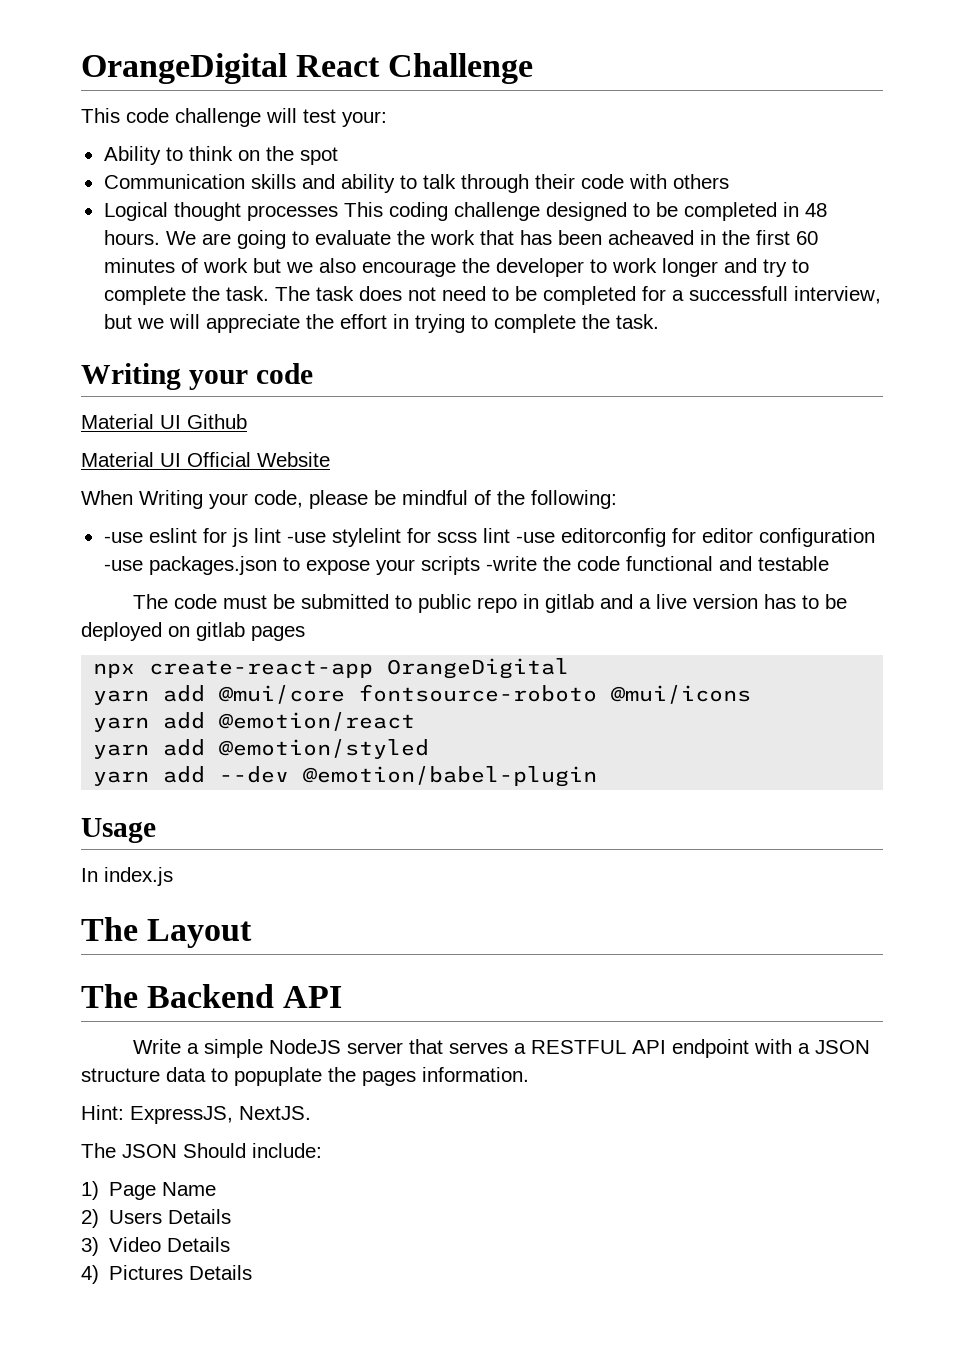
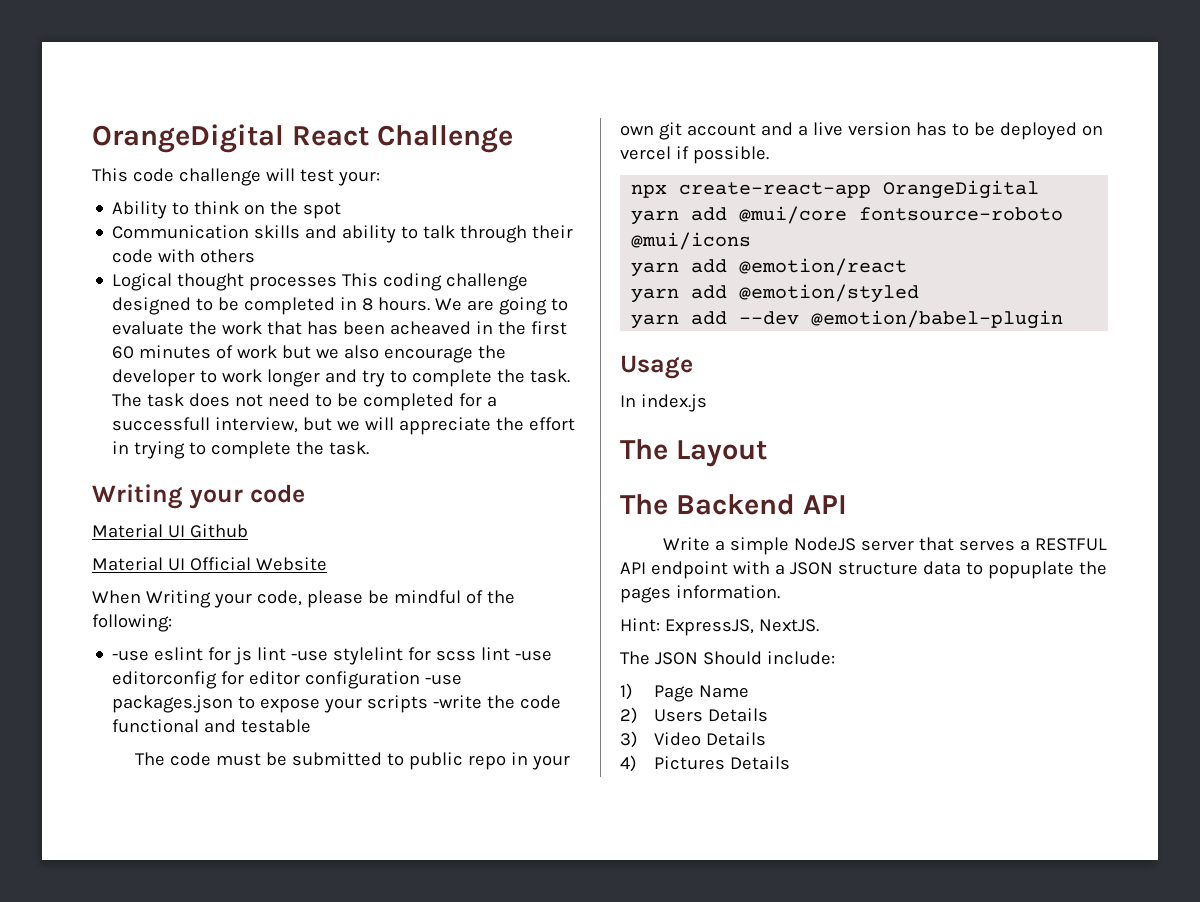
[804,203,827,217] 48 -> [362,298,374,311] 8
[544,594,594,613] gitlab -> [531,755,570,770] [620,122,756,140] your own git account
[196,622,305,641] gitlab pages -> [620,146,769,164] vercel if possible.

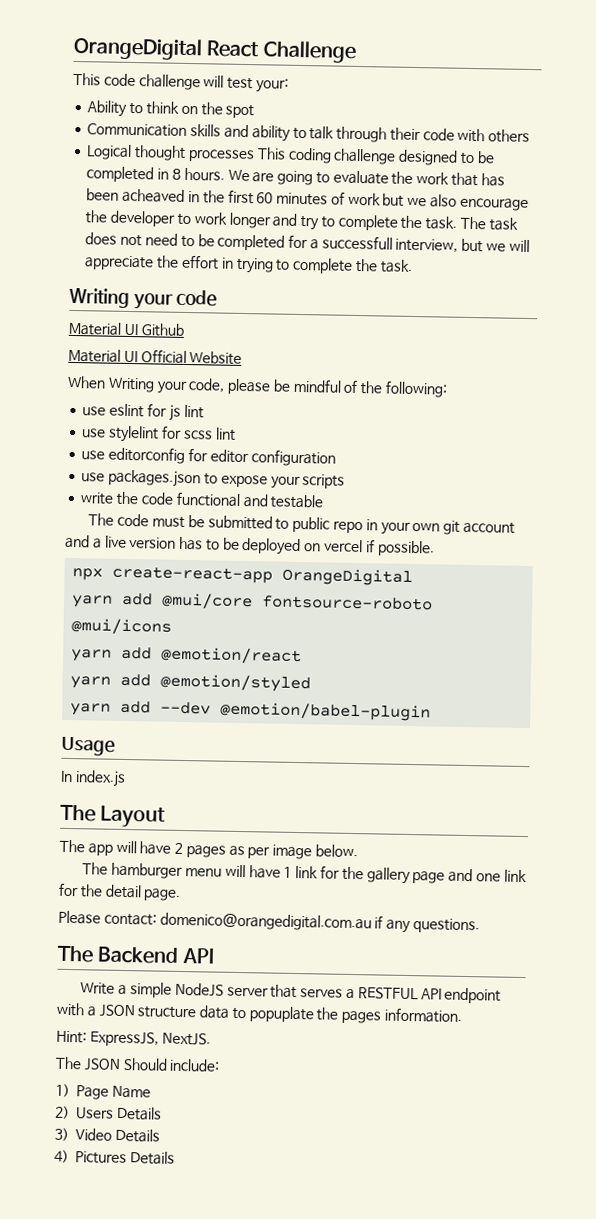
[112,650,150,661] -use -> [82,406,107,416] use
[291,650,329,661] -use -> [82,428,107,438] // use
[515,650,553,661] -use -> [81,450,106,460] // use
[425,674,463,685] -use -> [81,472,106,482] // use
[433,695,483,709] -write -> [80,492,115,505] // write
(767, 453) none -> [59,839,359,860] [82,862,527,885] [58,882,182,901] [58,910,480,934] // The app will have 2 pages as per image below. // The hamburger menu will have 1 link for the gallery page and one link for the detail page. // Please contact: domenico@orangedigital.com.au if any questions.

